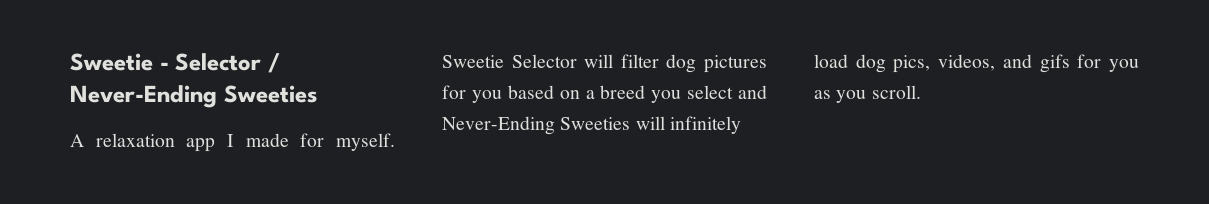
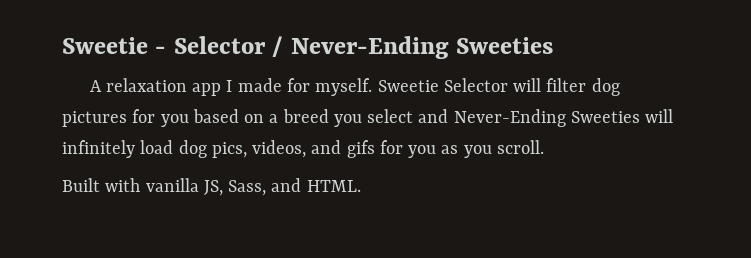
(921, 92) none -> [62,178,361,196] // Built with vanilla JS, Sass, and HTML.

